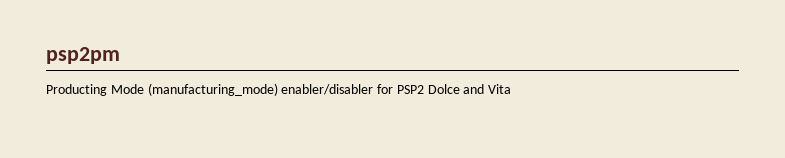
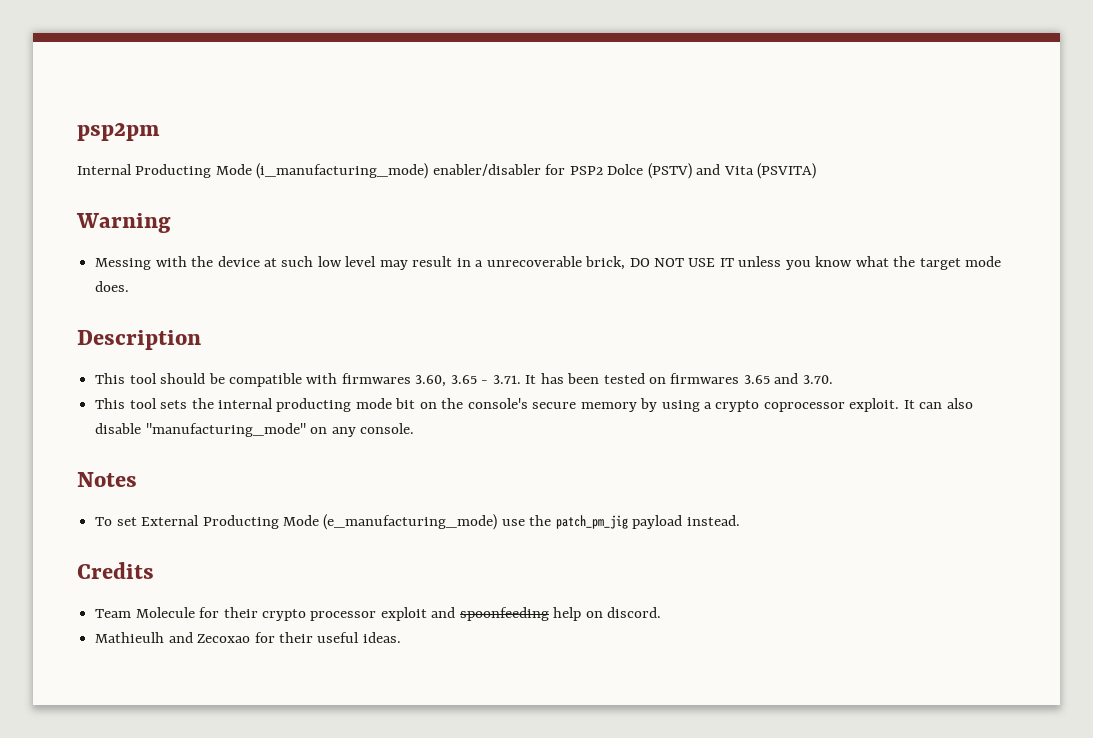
[46,83,278,96] Producting Mode (manufacturing_mode) -> [77,163,429,179] Internal Producting Mode (i_manufacturing_mode)
(460, 89) none -> [647,163,692,179] (PSTV)
(512, 89) none -> [757,163,817,179] [76,213,171,233] [95,256,1002,270] [95,281,130,292] [77,330,201,350] [95,373,833,387] [95,398,973,412] [95,423,414,437] [77,472,137,487] [95,514,740,530] [77,562,154,579] [95,607,662,621] [95,632,401,643] (PSVITA) // Warning // Messing with the device at such low level may result in a unrecoverable brick, DO NOT USE IT unless you know what the target mode does. // Description // This tool should be compatible with firmwares 3.60, 3.65 - 3.71. It has been tested on firmwares 3.65 and 3.70. // This tool sets the internal producting mode bit on the console's secure memory by using a crypto coprocessor exploit. It can also disable "manufacturing_mode" on any console. // Notes // To set External Producting Mode (e_manufacturing_mode) use the patch_pm_jig payload instead. // Credits // Team Molecule for their crypto processor exploit and spoonfeeding help on discord. // Mathieulh and Zecoxao for their useful ideas.

